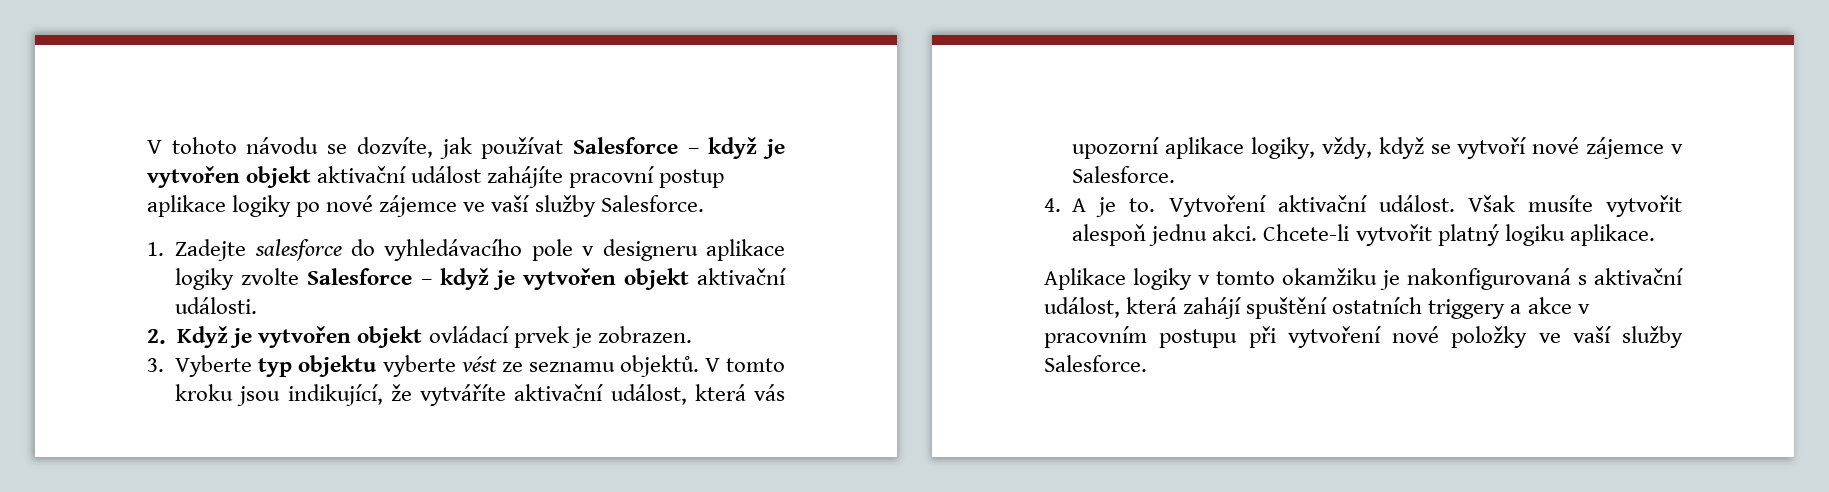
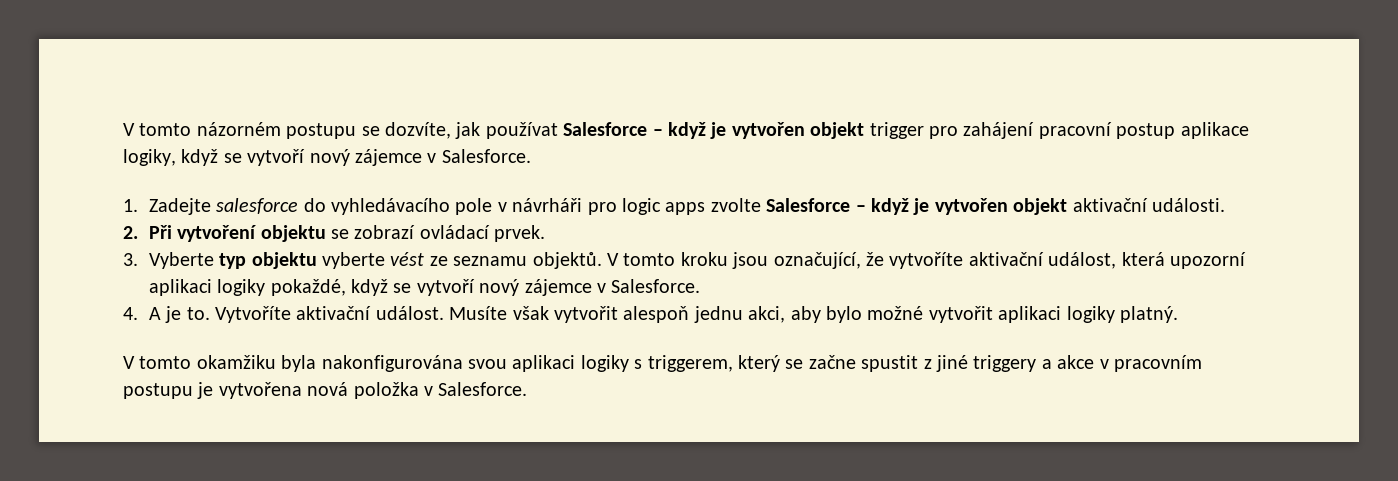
[147,137,319,154] V tohoto návodu -> [123,122,357,139] V tomto názorném postupu
[317,166,725,188] [147,195,596,217] aktivační událost zahájíte pracovní postup aplikace logiky po nové zájemce ve vaší služby -> [869,122,1249,139] [123,149,437,166] trigger pro zahájení pracovní postup aplikace logiky, když se vytvoří nový zájemce v
[602,239,785,261] [175,268,235,290] designeru aplikace logiky -> [512,198,706,215] návrháři pro logic apps
[177,326,692,348] Když je vytvořen objekt ovládací prvek je zobrazen. -> [148,225,546,242] Při vytvoření objektu se zobrazí ovládací prvek.
[287,384,785,406] [1072,137,1580,159] indikující, že vytváříte aktivační událost, která vás upozorní aplikace logiky, vždy, když se vytvoří nové -> [773,252,1246,269] [148,279,520,296] označující, že vytvoříte aktivační událost, která upozorní aplikaci logiky pokaždé, když se vytvoří nový
[1168,195,1266,217] Vytvoření -> [214,306,291,323] Vytvoříte
[1467,195,1593,212] Však musíte -> [449,306,549,320] Musíte však
[1212,224,1655,246] [1044,268,1683,290] [1044,297,1423,319] akci. Chcete-li vytvořit platný logiku aplikace. // Aplikace logiky v tomto okamžiku je nakonfigurovaná s aktivační událost, která zahájí spuštění ostatních -> [748,306,1178,323] [123,355,968,372] akci, aby bylo možné vytvořit aplikaci logiky platný. // V tomto okamžiku byla nakonfigurována svou aplikaci logiky s triggerem, který se začne spustit z jiné
[1248,326,1683,348] při vytvoření nové položky ve vaší služby -> [197,382,433,399] je vytvořena nová položka v

